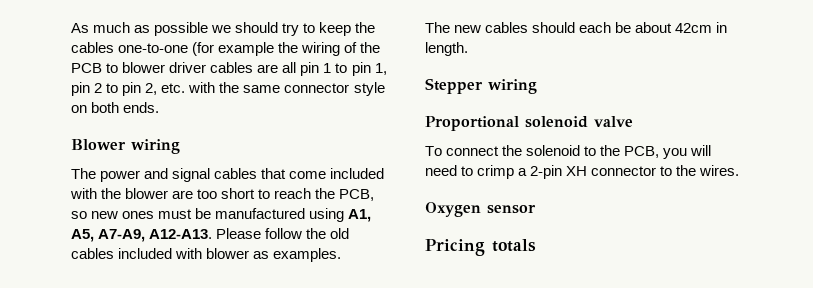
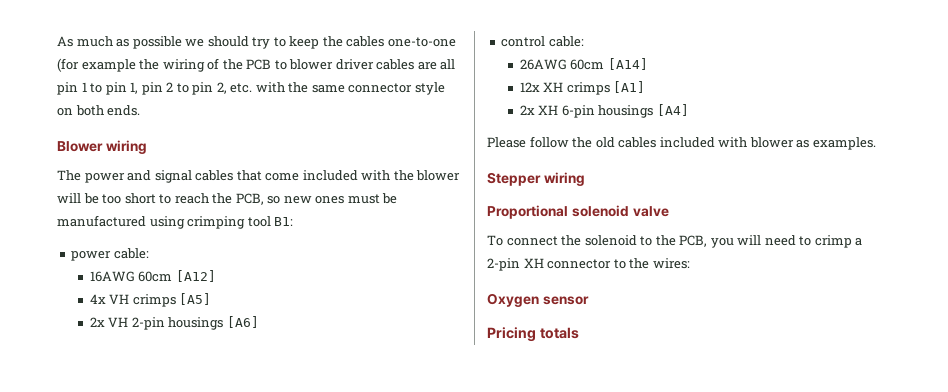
[172,190,194,199] are -> [57,193,99,204] will be
[348,209,372,222] [71,229,213,242] A1, A5, A7-A9, A12-A13. -> [187,216,294,229] [71,248,149,261] [89,270,216,282] [89,293,212,307] [89,316,259,330] [501,36,584,47] [519,58,648,70] [519,81,646,95] [519,104,689,118] crimping tool B1: // power cable: // 16AWG 60cm [A12] // 4x VH crimps [A5] // 2x VH 2-pin housings [A6] // control cable: // 26AWG 60cm [A14] // 12x XH crimps [A1] // 2x XH 6-pin housings [A4] //
[425,22,728,33] [425,42,468,56] // The new cables should each be about 42cm in length. -> (876, 143) none
[699,165,740,176] wires. -> [652,258,690,269] wires:

